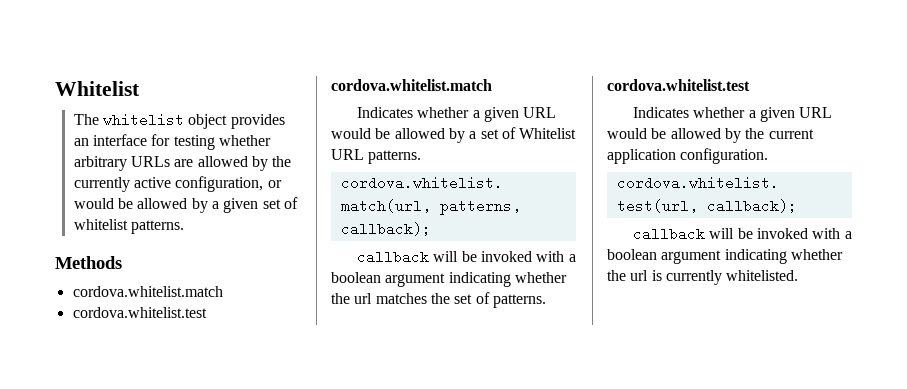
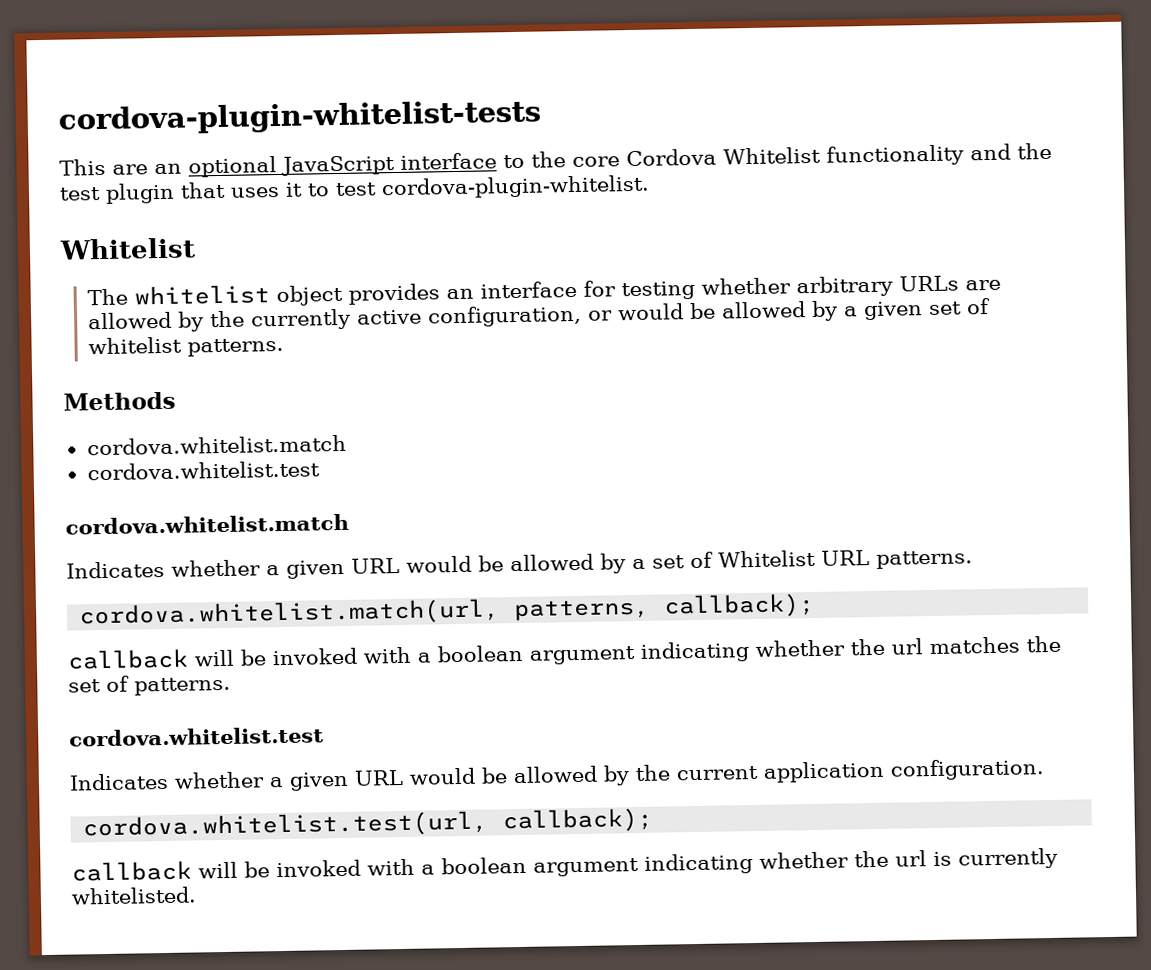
(55, 88) none -> [58,99,541,136] [59,142,1052,178] [59,174,650,204] cordova-plugin-whitelist-tests // This are an optional JavaScript interface to the core Cordova Whitelist functionality and the test plugin that uses it to test cordova-plugin-whitelist. //

